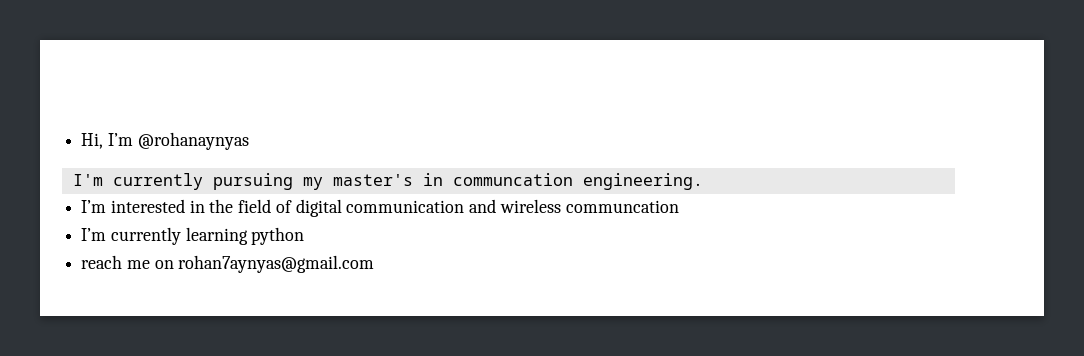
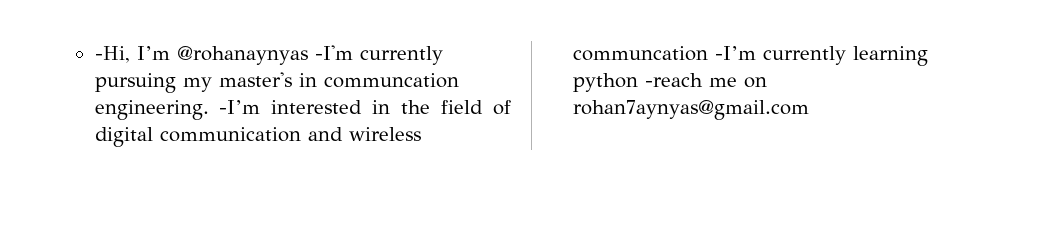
[81,133,104,149] Hi, -> [94,46,130,63] -Hi,
[72,174,103,186] // I'm -> [314,45,353,60] -I'm
[81,200,107,213] // I’m -> [219,100,261,114] -I’m
[81,228,107,241] // I’m -> [714,46,756,60] -I’m
[81,255,123,269] // reach -> [644,73,703,87] -reach

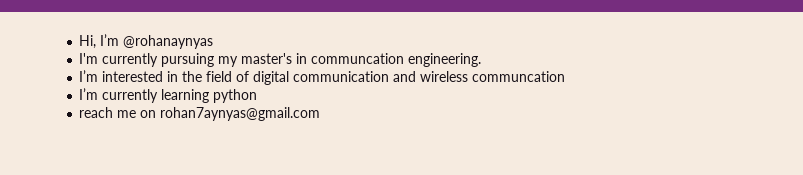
[94,46,130,63] -Hi, -> [79,35,97,49] Hi,
[314,45,353,60] -I'm -> [79,53,99,64] // I'm
[219,100,261,114] -I’m -> [79,70,99,82] // I’m
[714,46,756,60] -I’m -> [79,88,99,100] // I’m
[644,73,703,87] -reach -> [79,107,114,118] // reach

